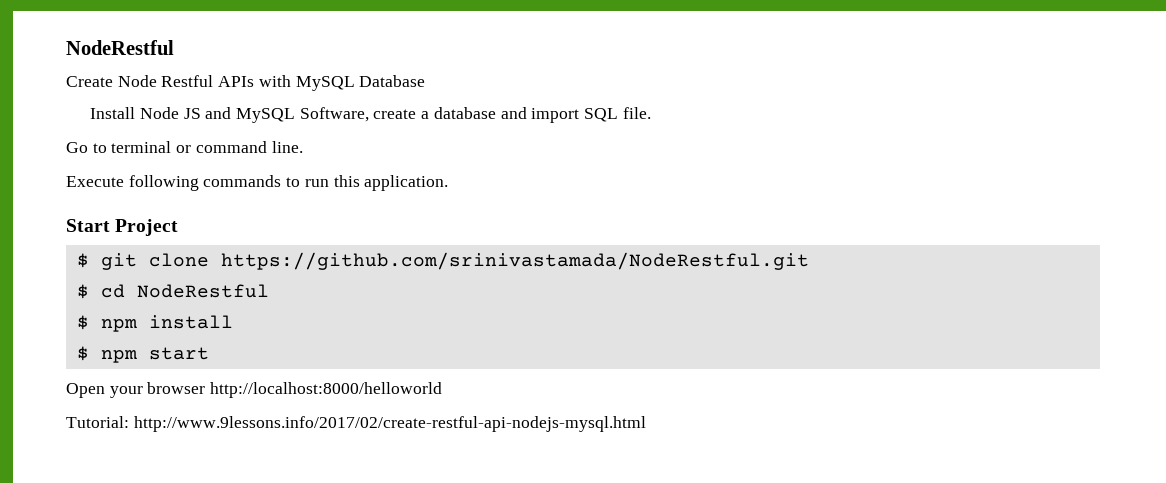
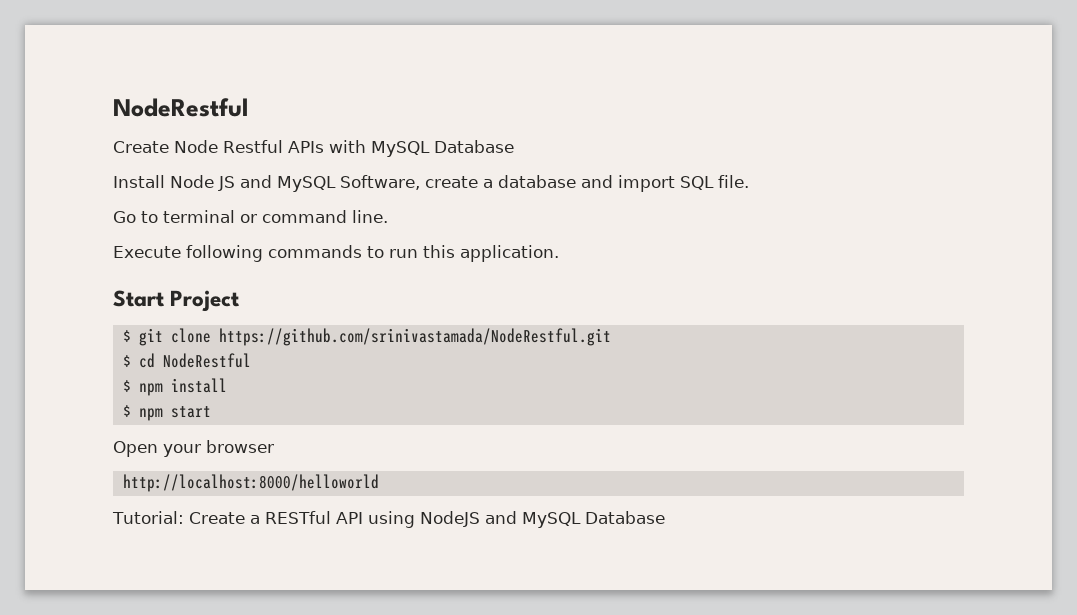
(206, 388) none -> (274, 446) //
[133,416,646,432] http://www.9lessons.info/2017/02/create-restful-api-nodejs-mysql.html -> [188,511,665,528] Create a RESTful API using NodeJS and MySQL Database

